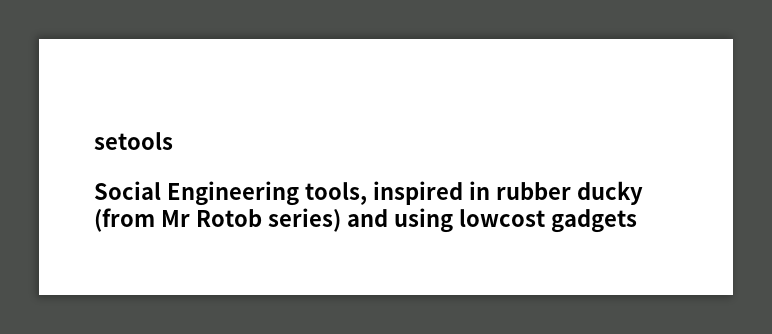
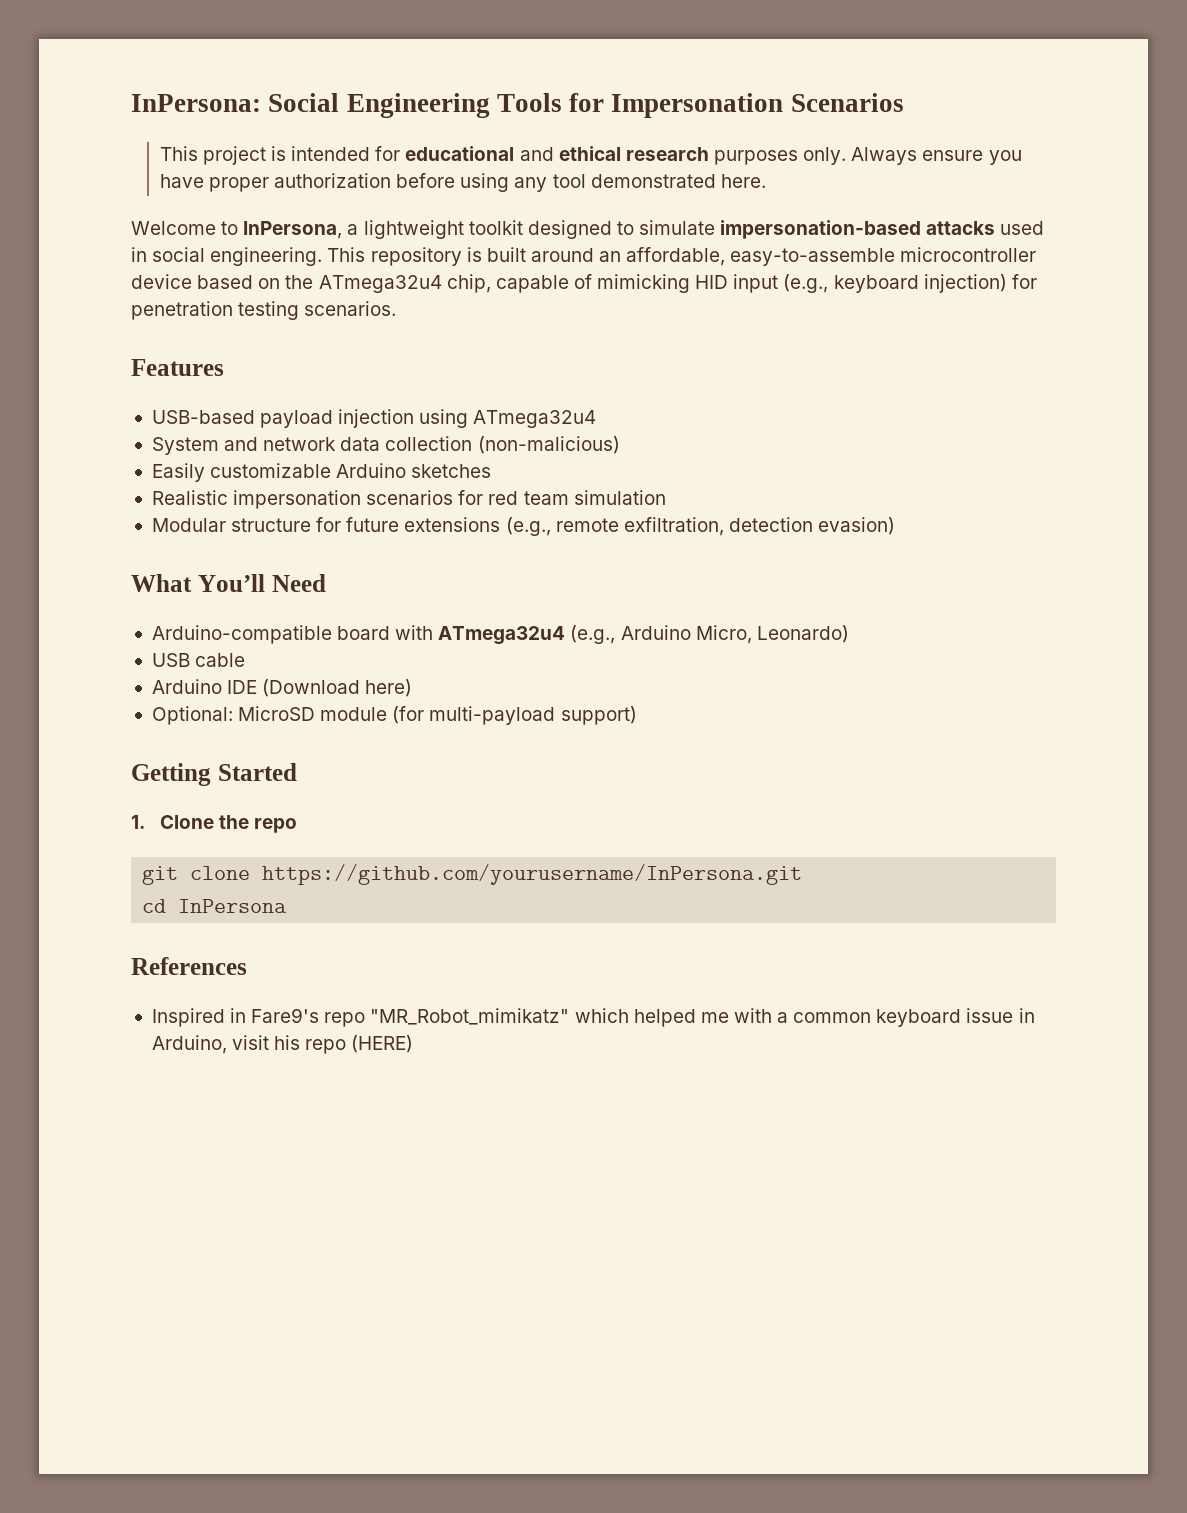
[94,132,173,150] setools // -> [131,94,261,112] InPersona:
[304,181,643,205] [94,208,637,233] tools, inspired in rubber ducky (from Mr Rotob series) and using lowcost gadgets -> [496,93,904,118] [159,146,1022,165] [159,173,766,192] [131,220,1045,239] [131,247,1037,266] [131,274,1037,293] [131,301,397,320] [131,359,224,376] [151,409,597,428] [151,436,620,455] [151,463,492,482] [151,490,666,509] [151,517,896,536] [131,574,326,592] [151,625,849,645] [151,653,246,667] [151,679,413,697] [151,706,637,725] [131,763,297,786] [131,815,298,833] [142,864,803,885] [142,899,288,913] [131,957,247,975] [151,1008,1035,1027] [151,1035,414,1054] Tools for Impersonation Scenarios // This project is intended for educational and ethical research purposes only. Always ensure you have proper authorization before using any tool demonstrated here. // Welcome to InPersona, a lightweight toolkit designed to simulate impersonation-based attacks used in social engineering. This repository is built around an affordable, easy-to-assemble microcontroller device based on the ATmega32u4 chip, capable of mimicking HID input (e.g., keyboard injection) for penetration testing scenarios. // Features // USB-based payload injection using ATmega32u4 // System and network data collection (non-malicious) // Easily customizable Arduino sketches // Realistic impersonation scenarios for red team simulation // Modular structure for future extensions (e.g., remote exfiltration, detection evasion) // What You’ll Need // Arduino-compatible board with ATmega32u4 (e.g., Arduino Micro, Leonardo) // USB cable // Arduino IDE (Download here) // Optional: MicroSD module (for multi-payload support) // Getting Started // 1. Clone the repo // git clone https://github.com/yourusername/InPersona.git // cd InPersona // References // Inspired in Fare9's repo "MR_Robot_mimikatz" which helped me with a common keyboard issue in Arduino, visit his repo (HERE)

